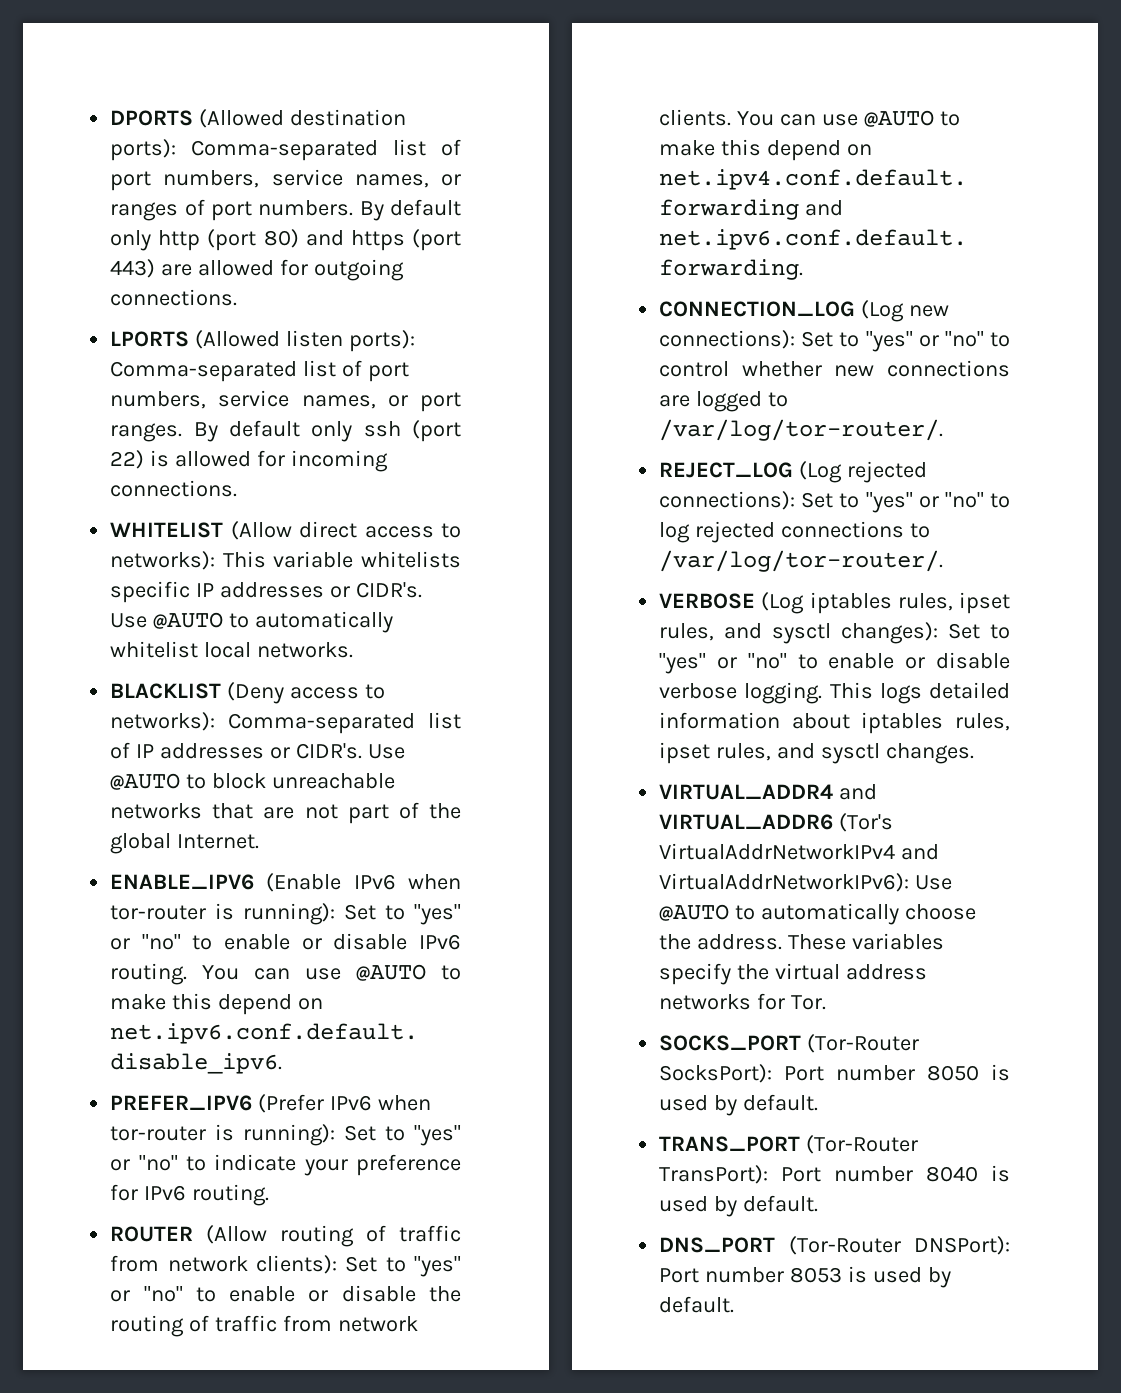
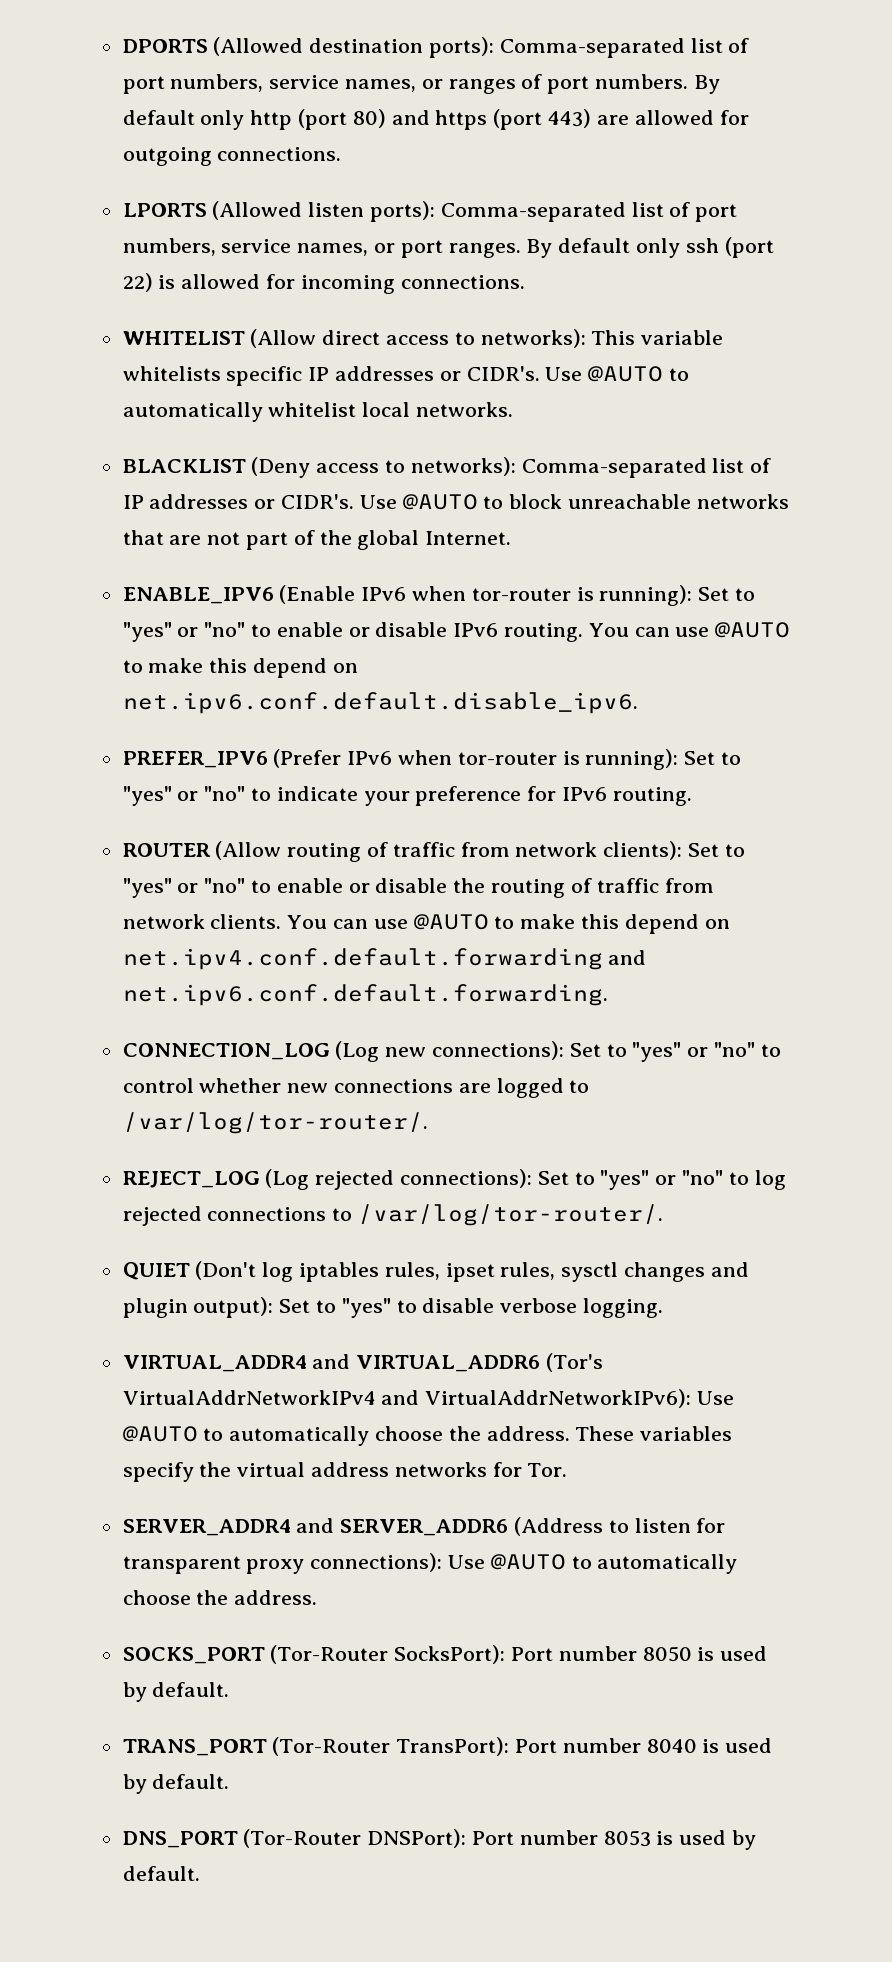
[659,592,1010,614] [659,622,1010,644] [659,652,1010,674] [659,682,1010,704] [659,712,1010,734] [659,742,974,764] VERBOSE (Log iptables rules, ipset rules, and sysctl changes): Set to "yes" or "no" to enable or disable verbose logging. This logs detailed information about iptables rules, ipset rules, and sysctl changes. -> [122,1261,749,1282] [122,1297,664,1318] QUIET (Don't log iptables rules, ipset rules, sysctl changes and plugin output): Set to "yes" to disable verbose logging.
(827, 1002) none -> [122,1517,726,1536] [122,1553,738,1574] [122,1590,318,1605] // SERVER_ADDR4 and SERVER_ADDR6 (Address to listen for transparent proxy connections): Use @AUTO to automatically choose the address.

